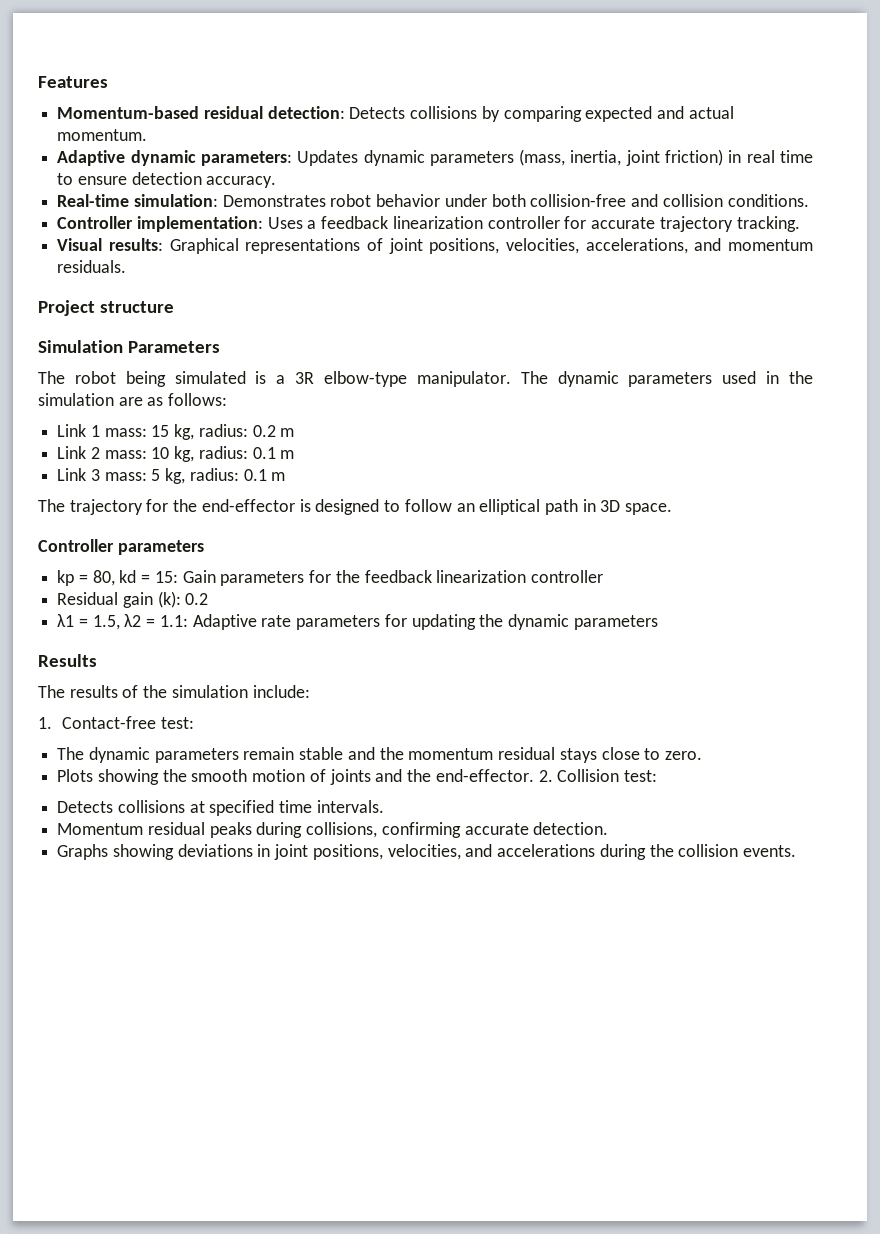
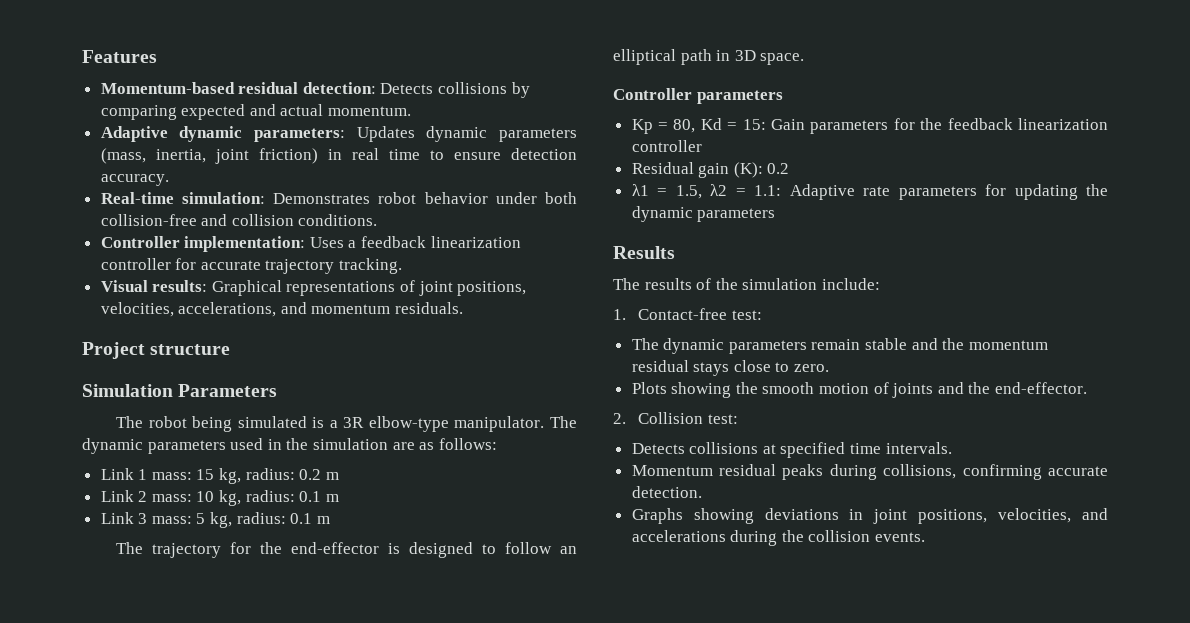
[57,570,75,586] kp -> [631,119,653,134] Kp
[119,570,137,583] kd -> [700,118,722,130] Kd
[157,591,181,608] (k): -> [733,162,763,178] (K):
(534, 775) none -> (1088, 388) //

